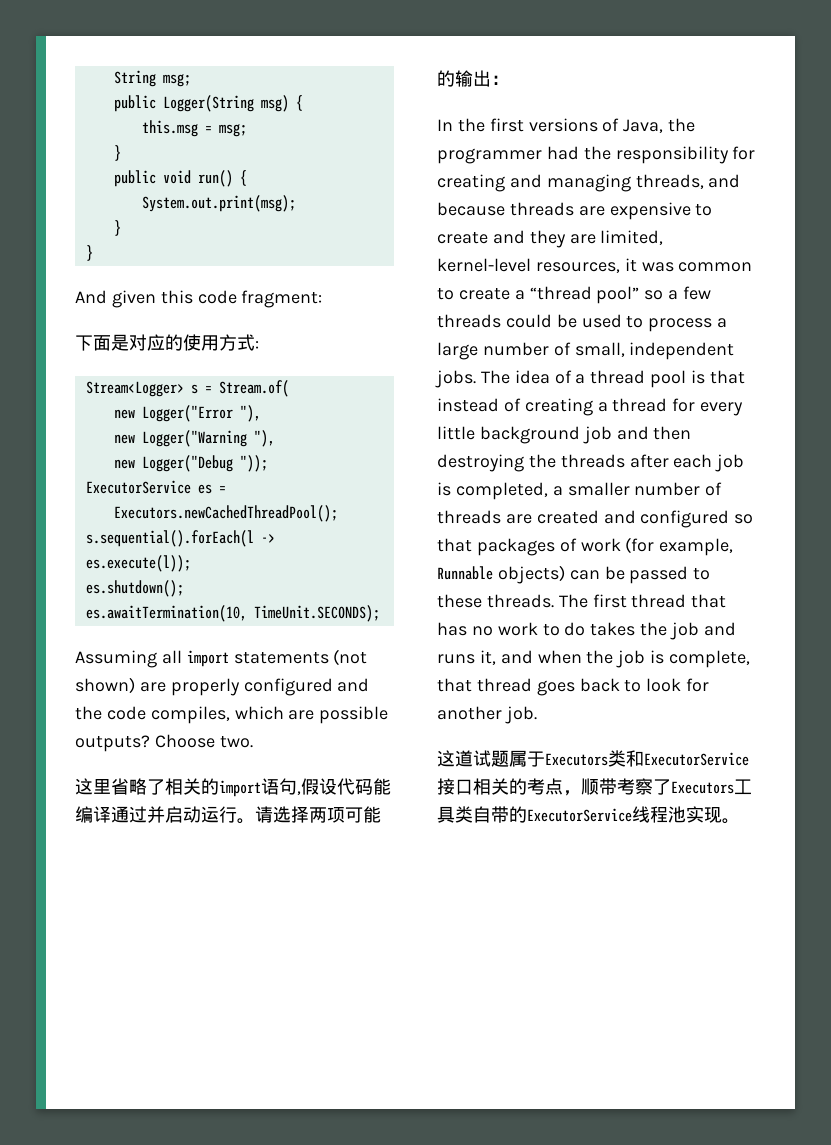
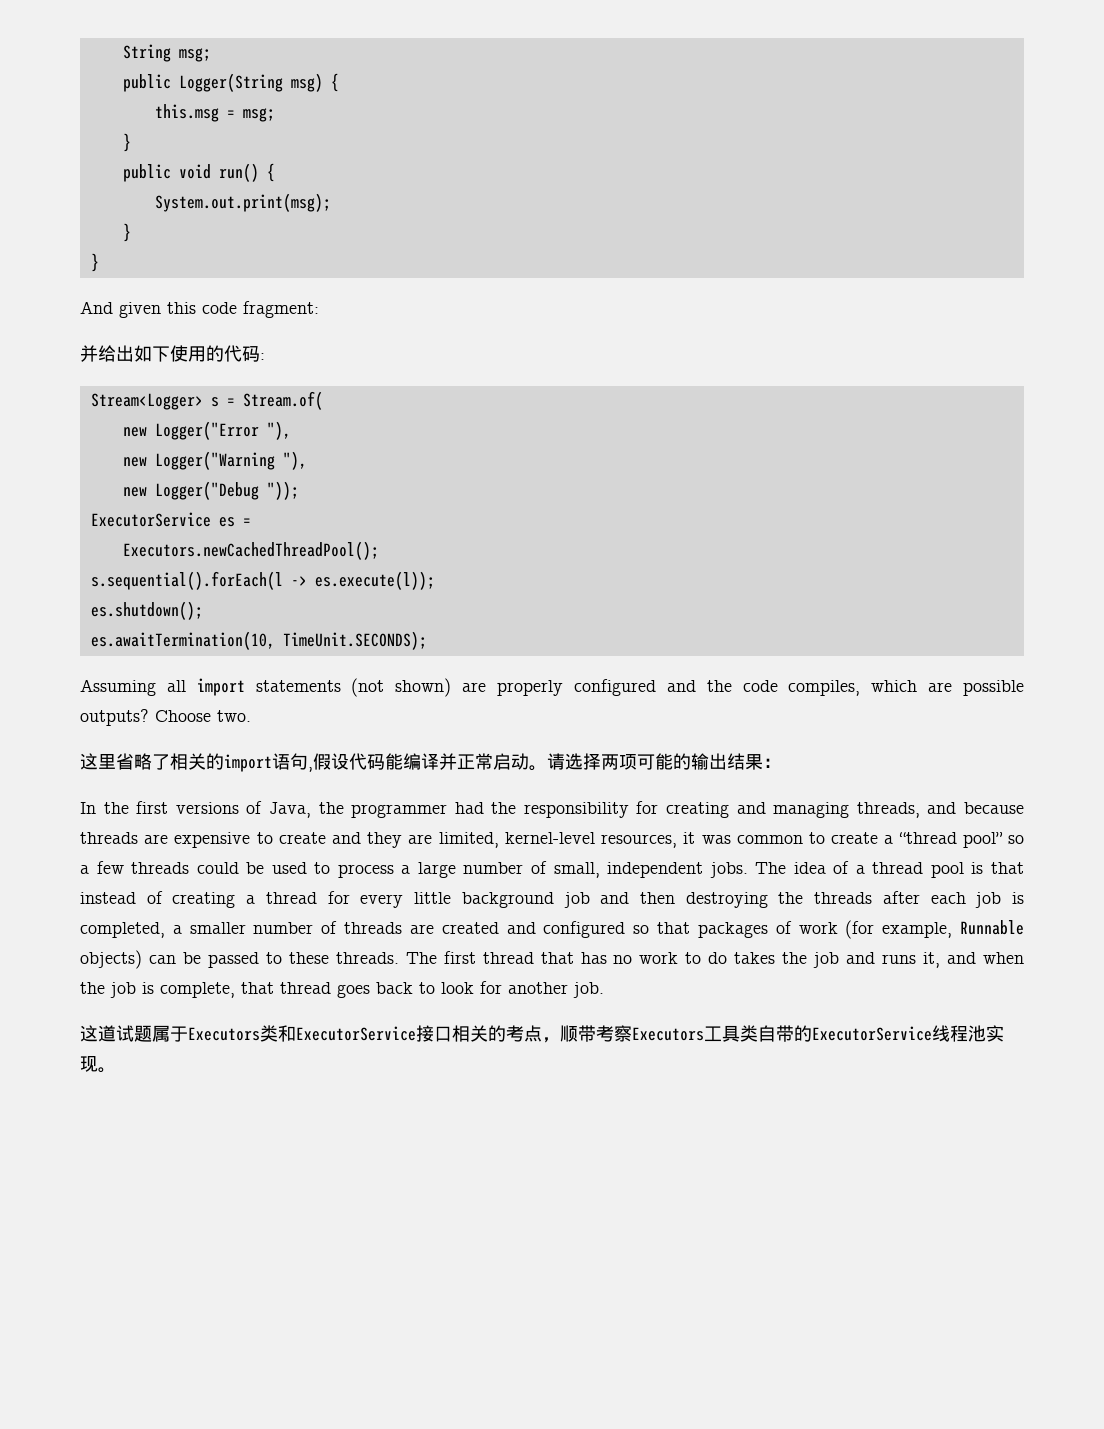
[75,334,255,351] 下面是对应的使用方式 -> [80,345,260,362] 并给出如下使用的代码
[111,806,237,823] 通过并启动运行 -> [439,753,529,770] 并正常启动
(491, 78) none -> [727,753,763,770] 结果
[653,779,671,795] 了 -> (632, 1033) none

